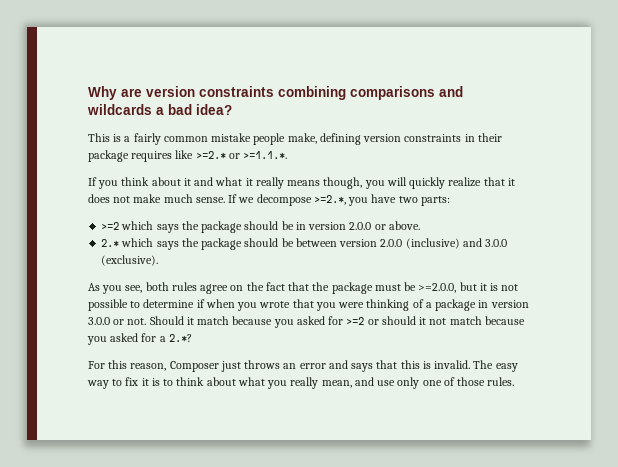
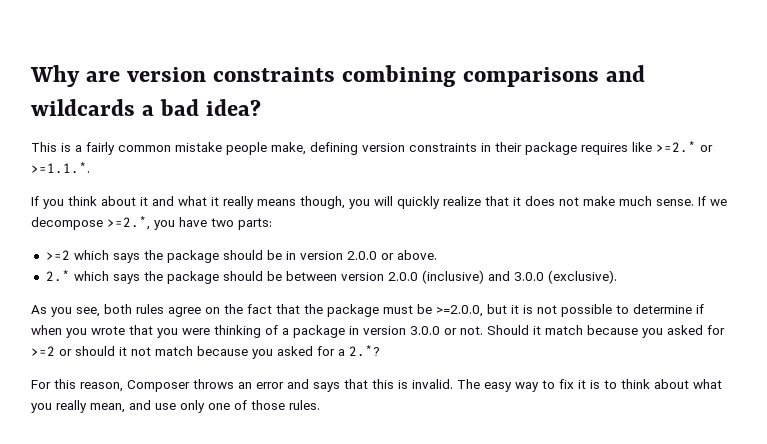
[220,361,241,372] just -> (190, 386) none

